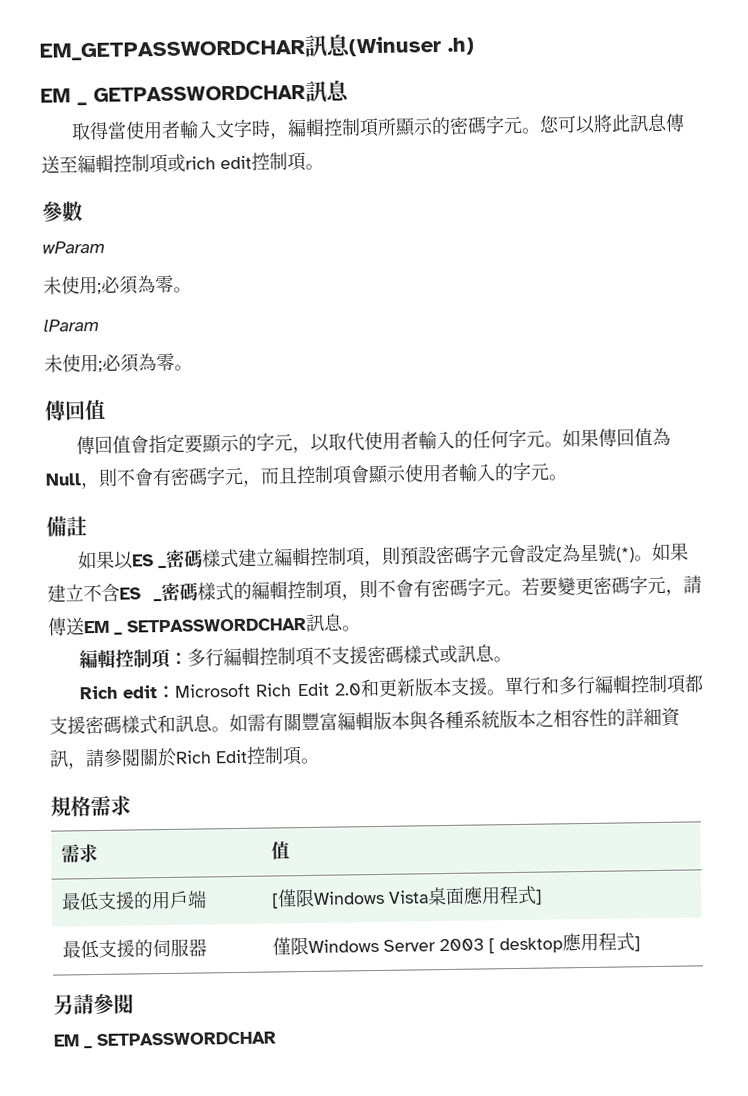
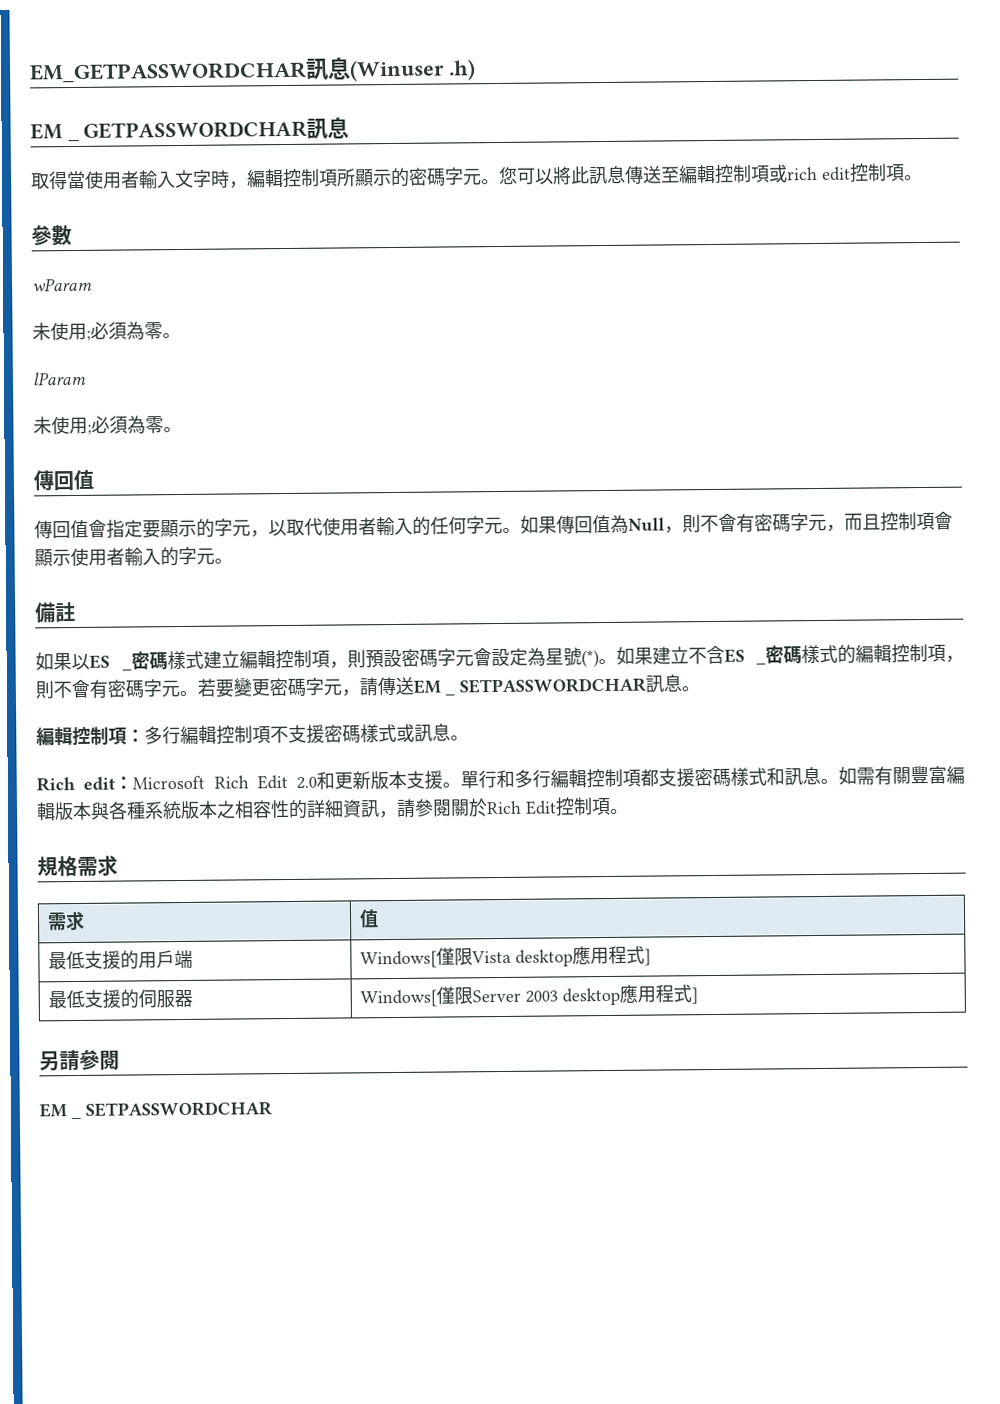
[271,886,466,909] [僅限Windows Vista桌面 -> [359,947,573,969] Windows[僅限Vista desktop
[272,936,380,956] 僅限Windows -> [359,986,473,1008] Windows[僅限
[488,938,496,954] [ -> (558, 996) none

